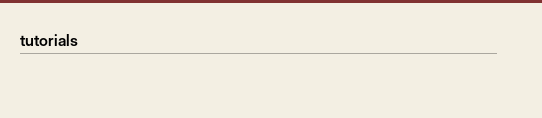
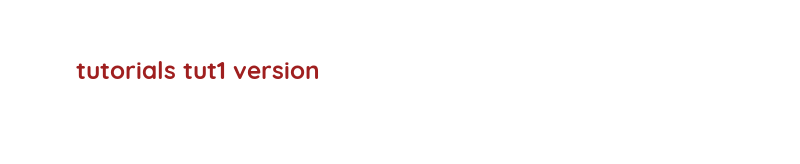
(78, 40) none -> [183,62,320,79] tut1 version

